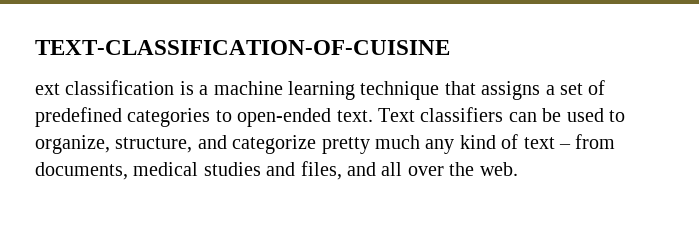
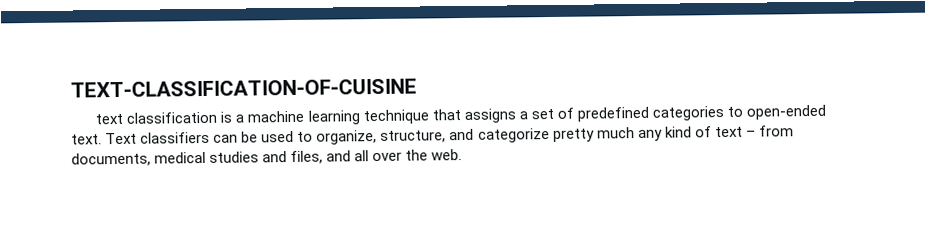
[35,83,60,95] ext -> [95,113,125,125] text

